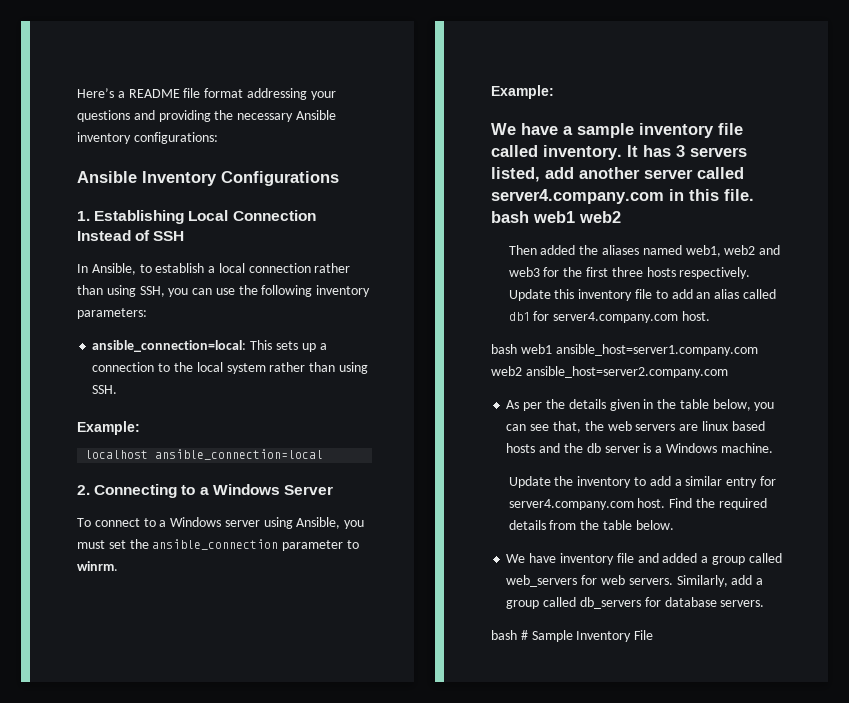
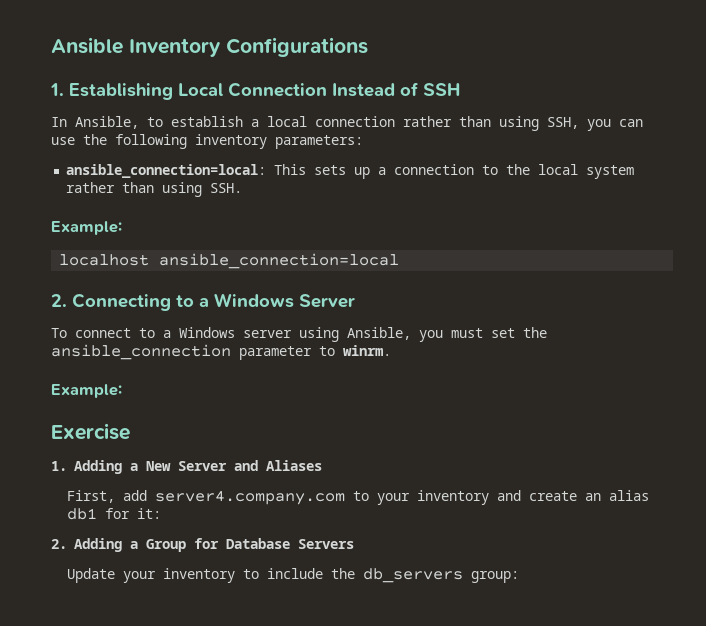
[77,88,336,100] [77,110,336,122] [77,132,218,144] Here’s a README file format addressing your questions and providing the necessary Ansible inventory configurations: // -> (51, 45) none
[491,123,743,138] [491,145,747,160] [491,167,744,182] [491,189,754,204] [491,211,621,223] [508,245,781,257] [508,267,751,279] [508,289,693,301] We have a sample inventory file called inventory. It has 3 servers listed, add another server called server4.company.com in this file. bash web1 web2 // Then added the aliases named web1, web2 and web3 for the first three hosts respectively. Update this inventory file to add -> [51,423,130,440] [51,460,322,474] [66,490,577,505] Exercise // 1. Adding a New Server and Aliases // First, add server4.company.com to your inventory and create
[742,289,776,299] called -> (649, 495) none
[553,311,711,323] [491,344,758,356] [491,366,728,378] [506,399,775,411] [506,421,765,433] [506,443,773,453] [508,476,574,488] server4.company.com host. // bash web1 ansible_host=server1.company.com web2 ansible_host=server2.company.com // As per the details given in the table below, you can see that, the web servers are linux based hosts and the db server is a Windows machine. // Update the -> [136,508,161,519] [51,538,354,552] [66,568,156,583] it: // 2. Adding a Group for Database Servers // Update your
[649,476,776,488] [508,498,767,510] [508,520,674,530] [506,553,782,565] [506,575,764,587] [506,597,765,609] [491,630,654,642] add a similar entry for server4.company.com host. Find the required details from the table below. // We have inventory file and added a group called web_servers for web servers. Similarly, add a group called db_servers for database servers. // bash # Sample Inventory File -> [266,568,519,583] include the db_servers group:

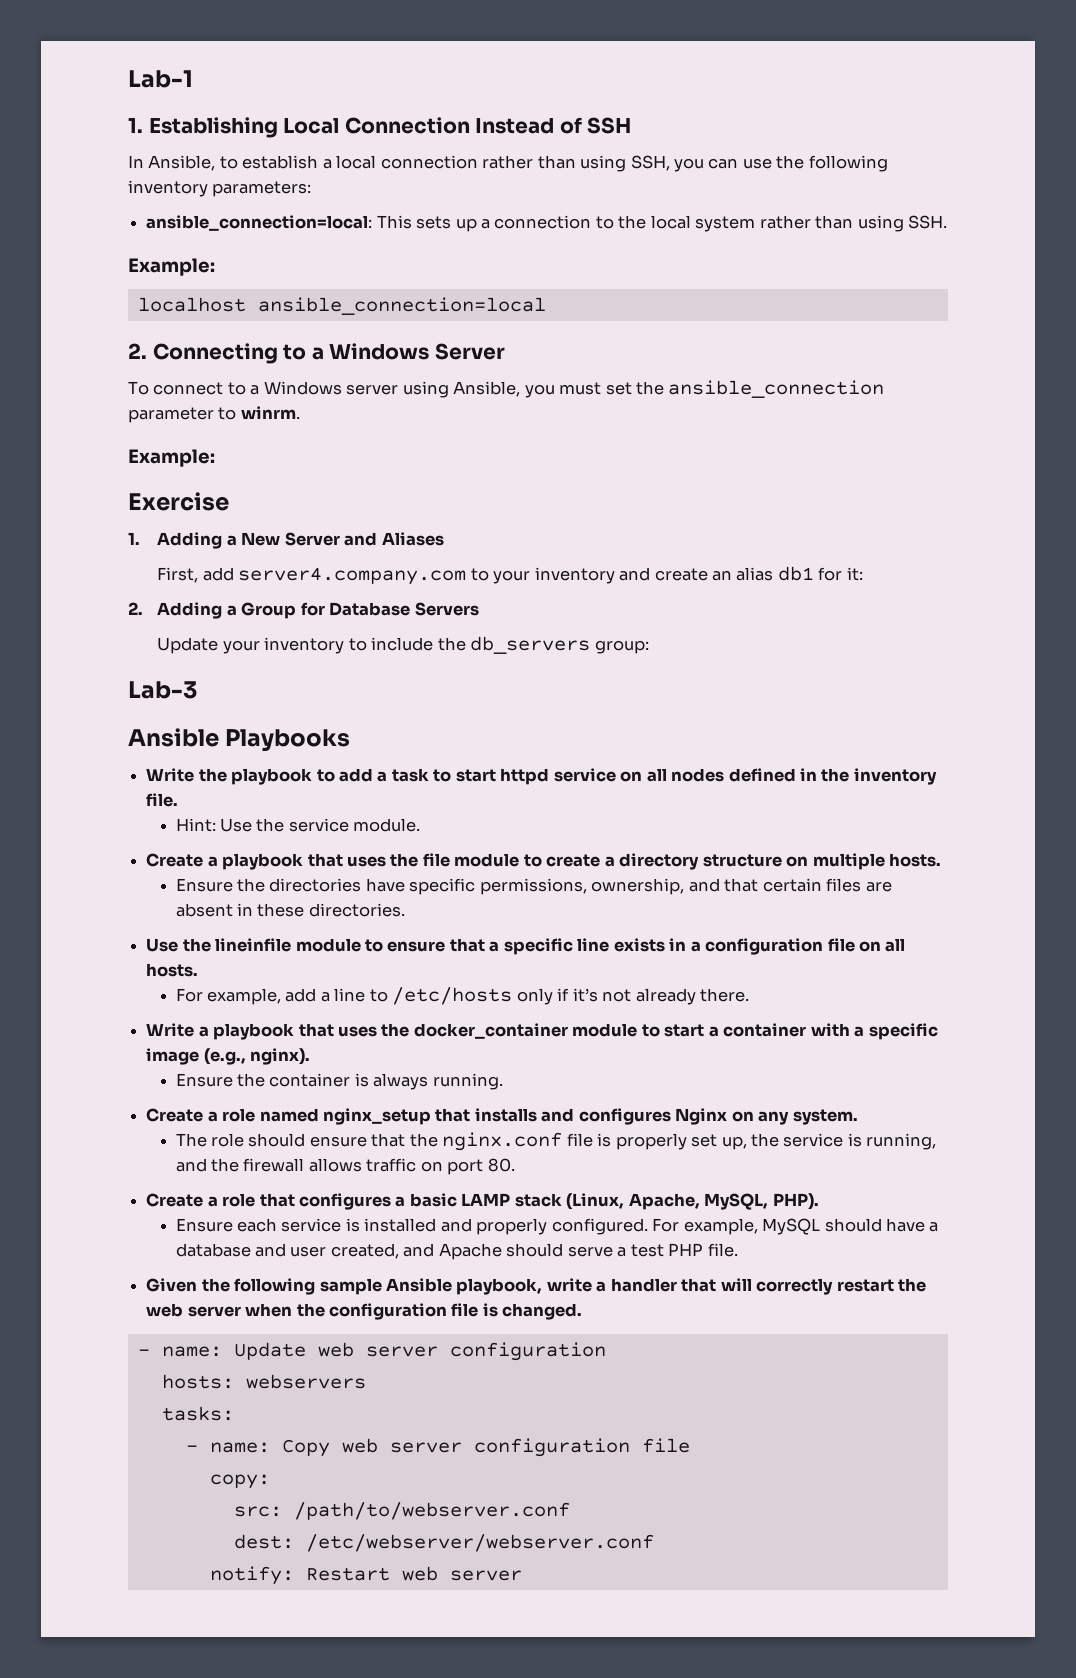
[51,37,368,57] Ansible Inventory Configurations -> [128,70,193,88] Lab-1
(519, 577) none -> [128,681,198,699] [128,728,351,751] [146,768,937,785] [146,793,179,807] [175,818,421,832] [146,853,941,870] [175,878,892,895] [175,903,405,917] [146,938,906,955] [146,963,199,977] [175,987,749,1005] [146,1023,938,1040] [146,1048,311,1065] [175,1073,503,1090] [146,1108,858,1125] [175,1132,937,1151] [175,1158,515,1175] [146,1193,819,1210] [175,1218,939,1235] [175,1243,738,1260] [146,1278,927,1295] [146,1303,583,1320] [137,1342,606,1361] [161,1374,366,1389] [161,1406,234,1421] [185,1438,690,1457] [209,1474,270,1489] [233,1502,570,1520] [233,1534,654,1552] [209,1566,522,1585] // Lab-3 // Ansible Playbooks // Write the playbook to add a task to start httpd service on all nodes defined in the inventory file. // Hint: Use the service module. // Create a playbook that uses the file module to create a directory structure on multiple hosts. // Ensure the directories have specific permissions, ownership, and that certain files are absent in these directories. // Use the lineinfile module to ensure that a specific line exists in a configuration file on all hosts. // For example, add a line to /etc/hosts only if it’s not already there. // Write a playbook that uses the docker_container module to start a container with a specific image (e.g., nginx). // Ensure the container is always running. // Create a role named nginx_setup that installs and configures Nginx on any system. // The role should ensure that the nginx.conf file is properly set up, the service is running, and the firewall allows traffic on port 80. // Create a role that configures a basic LAMP stack (Linux, Apache, MySQL, PHP). // Ensure each service is installed and properly configured. For example, MySQL should have a database and user created, and Apache should serve a test PHP file. // Given the following sample Ansible playbook, write a handler that will correctly restart the web server when the configuration file is changed. // - name: Update web server configuration // hosts: webservers // tasks: // - name: Copy web server configuration file // copy: // src: /path/to/webserver.conf // dest: /etc/webserver/webserver.conf // notify: Restart web server

